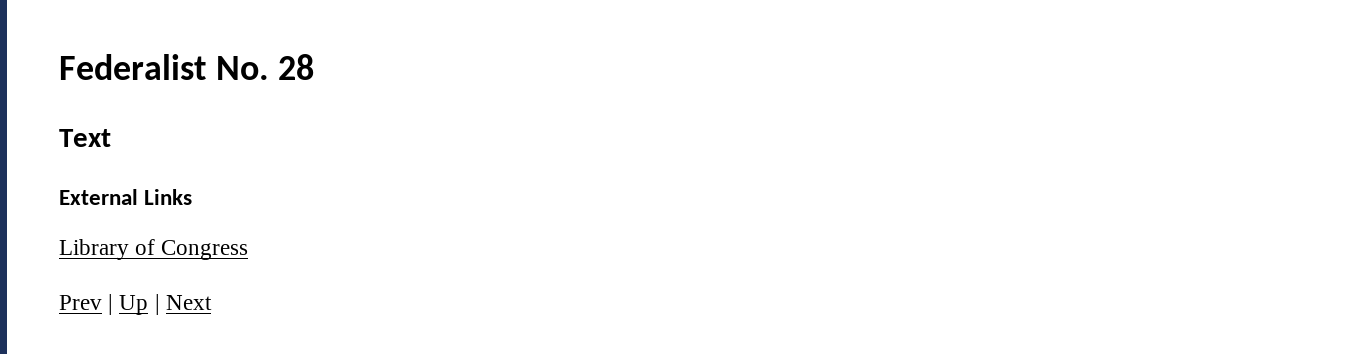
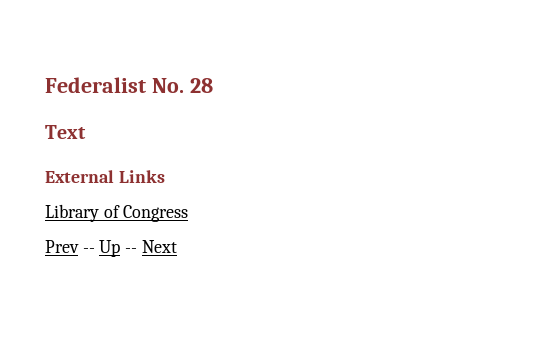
[108,294,160,315] | Up | -> [82,240,138,257] -- Up --

